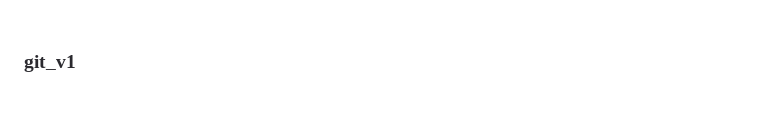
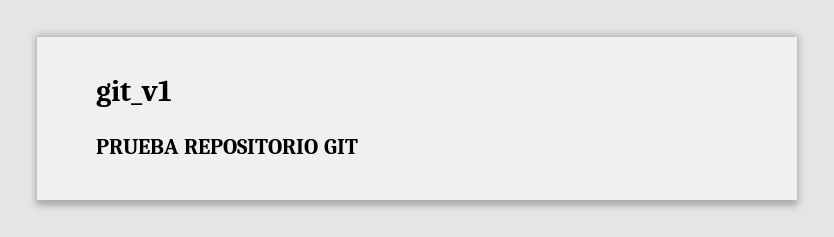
(76, 63) none -> [96,139,358,154] // PRUEBA REPOSITORIO GIT

